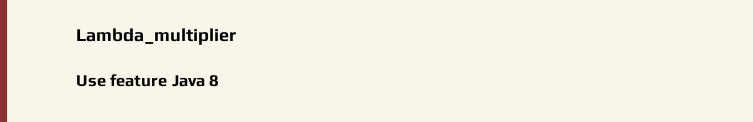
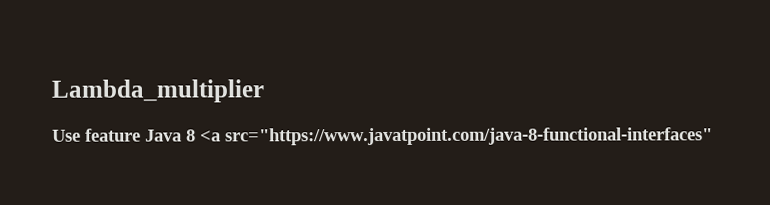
(220, 81) none -> [200,127,713,146] <a src="https://www.javatpoint.com/java-8-functional-interfaces"

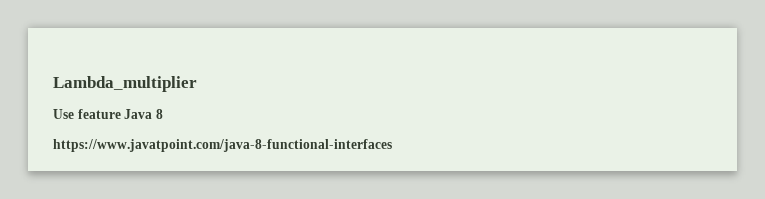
[200,127,713,146] <a src="https://www.javatpoint.com/java-8-functional-interfaces" -> [53,139,392,152] // https://www.javatpoint.com/java-8-functional-interfaces

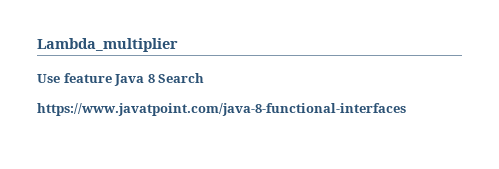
(163, 114) none -> [158,73,205,83] Search

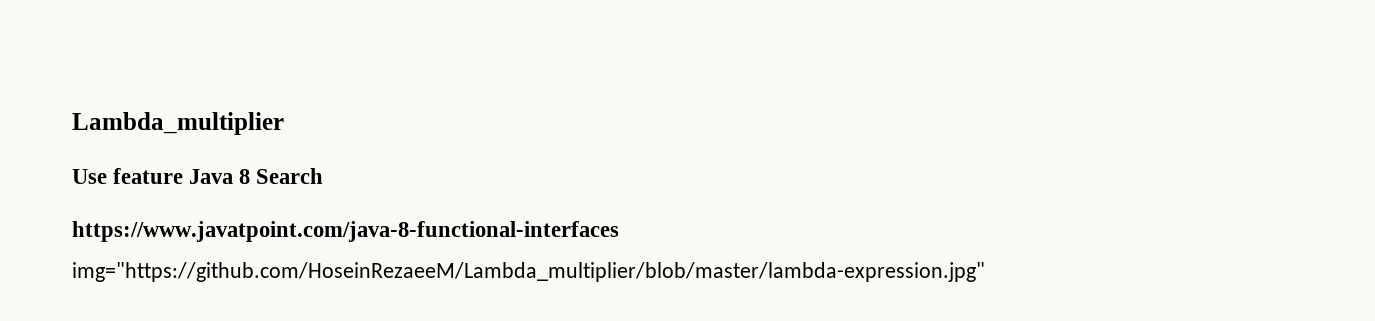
(406, 109) none -> [72,262,985,282] // img="https://github.com/HoseinRezaeeM/Lambda_multiplier/blob/master/lambda-expression.jpg"

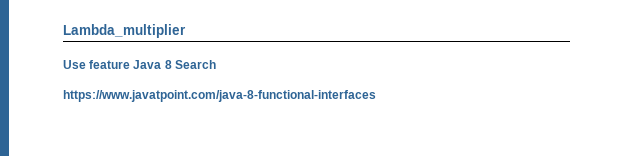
[72,262,985,282] // img="https://github.com/HoseinRezaeeM/Lambda_multiplier/blob/master/lambda-expression.jpg" -> (376, 96) none

